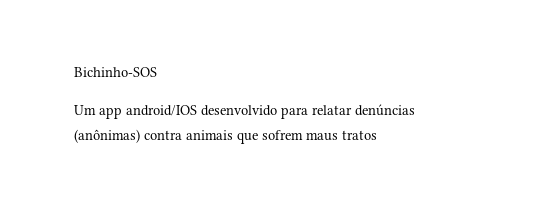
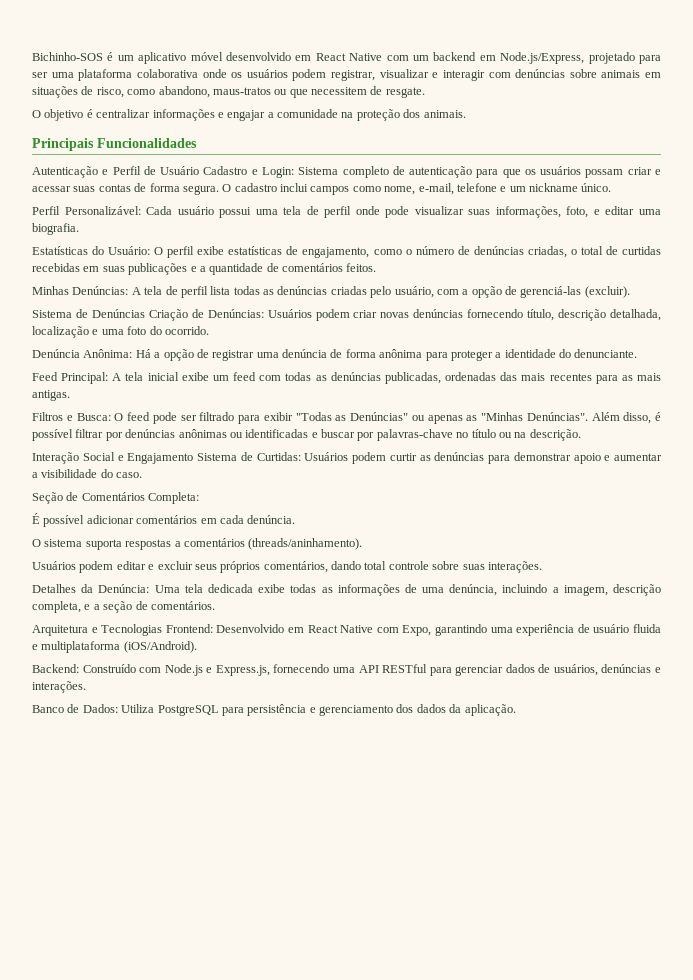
[74,104,415,119] [74,129,377,144] // Um app android/IOS desenvolvido para relatar denúncias (anônimas) contra animais que sofrem maus tratos -> [107,52,661,64] [32,69,661,81] [32,86,425,98] [32,109,466,121] [32,138,197,151] [32,166,661,178] [32,183,612,195] [32,206,661,218] [32,223,79,235] [32,246,661,258] [32,263,377,275] [32,286,630,298] [32,309,662,321] [32,326,209,338] [32,349,638,361] [32,372,661,384] [32,390,70,401] [32,412,661,424] [32,429,581,441] [32,452,662,464] [32,469,143,478] [32,492,200,504] [32,513,296,527] [32,538,363,550] [32,561,542,573] [32,584,661,596] [32,601,215,613] [32,624,662,636] [32,641,197,653] [32,664,661,676] [32,681,86,693] [32,704,516,716] é um aplicativo móvel desenvolvido em React Native com um backend em Node.js/Express, projetado para ser uma plataforma colaborativa onde os usuários podem registrar, visualizar e interagir com denúncias sobre animais em situações de risco, como abandono, maus-tratos ou que necessitem de resgate. // O objetivo é centralizar informações e engajar a comunidade na proteção dos animais. // Principais Funcionalidades // Autenticação e Perfil de Usuário Cadastro e Login: Sistema completo de autenticação para que os usuários possam criar e acessar suas contas de forma segura. O cadastro inclui campos como nome, e-mail, telefone e um nickname único. // Perfil Personalizável: Cada usuário possui uma tela de perfil onde pode visualizar suas informações, foto, e editar uma biografia. // Estatísticas do Usuário: O perfil exibe estatísticas de engajamento, como o número de denúncias criadas, o total de curtidas recebidas em suas publicações e a quantidade de comentários feitos. // Minhas Denúncias: A tela de perfil lista todas as denúncias criadas pelo usuário, com a opção de gerenciá-las (excluir). // Sistema de Denúncias Criação de Denúncias: Usuários podem criar novas denúncias fornecendo título, descrição detalhada, localização e uma foto do ocorrido. // Denúncia Anônima: Há a opção de registrar uma denúncia de forma anônima para proteger a identidade do denunciante. // Feed Principal: A tela inicial exibe um feed com todas as denúncias publicadas, ordenadas das mais recentes para as mais antigas. // Filtros e Busca: O feed pode ser filtrado para exibir "Todas as Denúncias" ou apenas as "Minhas Denúncias". Além disso, é possível filtrar por denúncias anônimas ou identificadas e buscar por palavras-chave no título ou na descrição. // Interação Social e Engajamento Sistema de Curtidas: Usuários podem curtir as denúncias para demonstrar apoio e aumentar a visibilidade do caso. // Seção de Comentários Completa: // É possível adicionar comentários em cada denúncia. // O sistema suporta respostas a comentários (threads/aninhamento). // Usuários podem editar e excluir seus próprios comentários, dando total controle sobre suas interações. // Detalhes da Denúncia: Uma tela dedicada exibe todas as informações de uma denúncia, incluindo a imagem, descrição completa, e a seção de comentários. // Arquitetura e Tecnologias Frontend: Desenvolvido em React Native com Expo, garantindo uma experiência de usuário fluida e multiplataforma (iOS/Android). // Backend: Construído com Node.js e Express.js, fornecendo uma API RESTful para gerenciar dados de usuários, denúncias e interações. // Banco de Dados: Utiliza PostgreSQL para persistência e gerenciamento dos dados da aplicação.

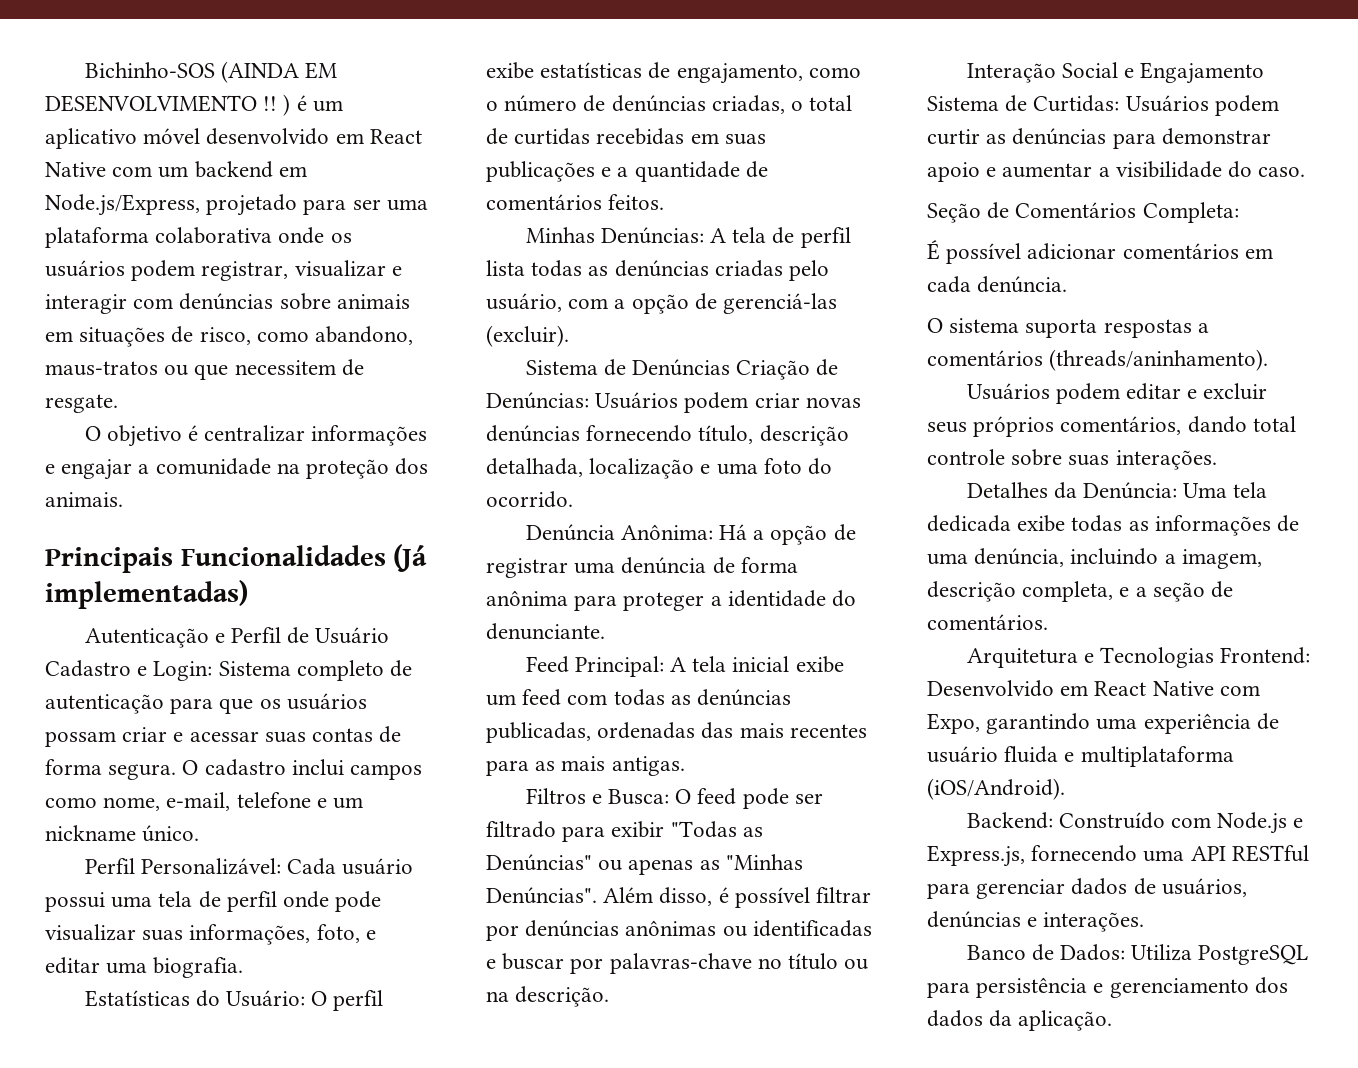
(103, 56) none -> [220,61,337,83] [45,94,291,116] (AINDA EM DESENVOLVIMENTO !! )
(197, 143) none -> [393,544,428,572] [45,580,248,609] (Já implementadas)

